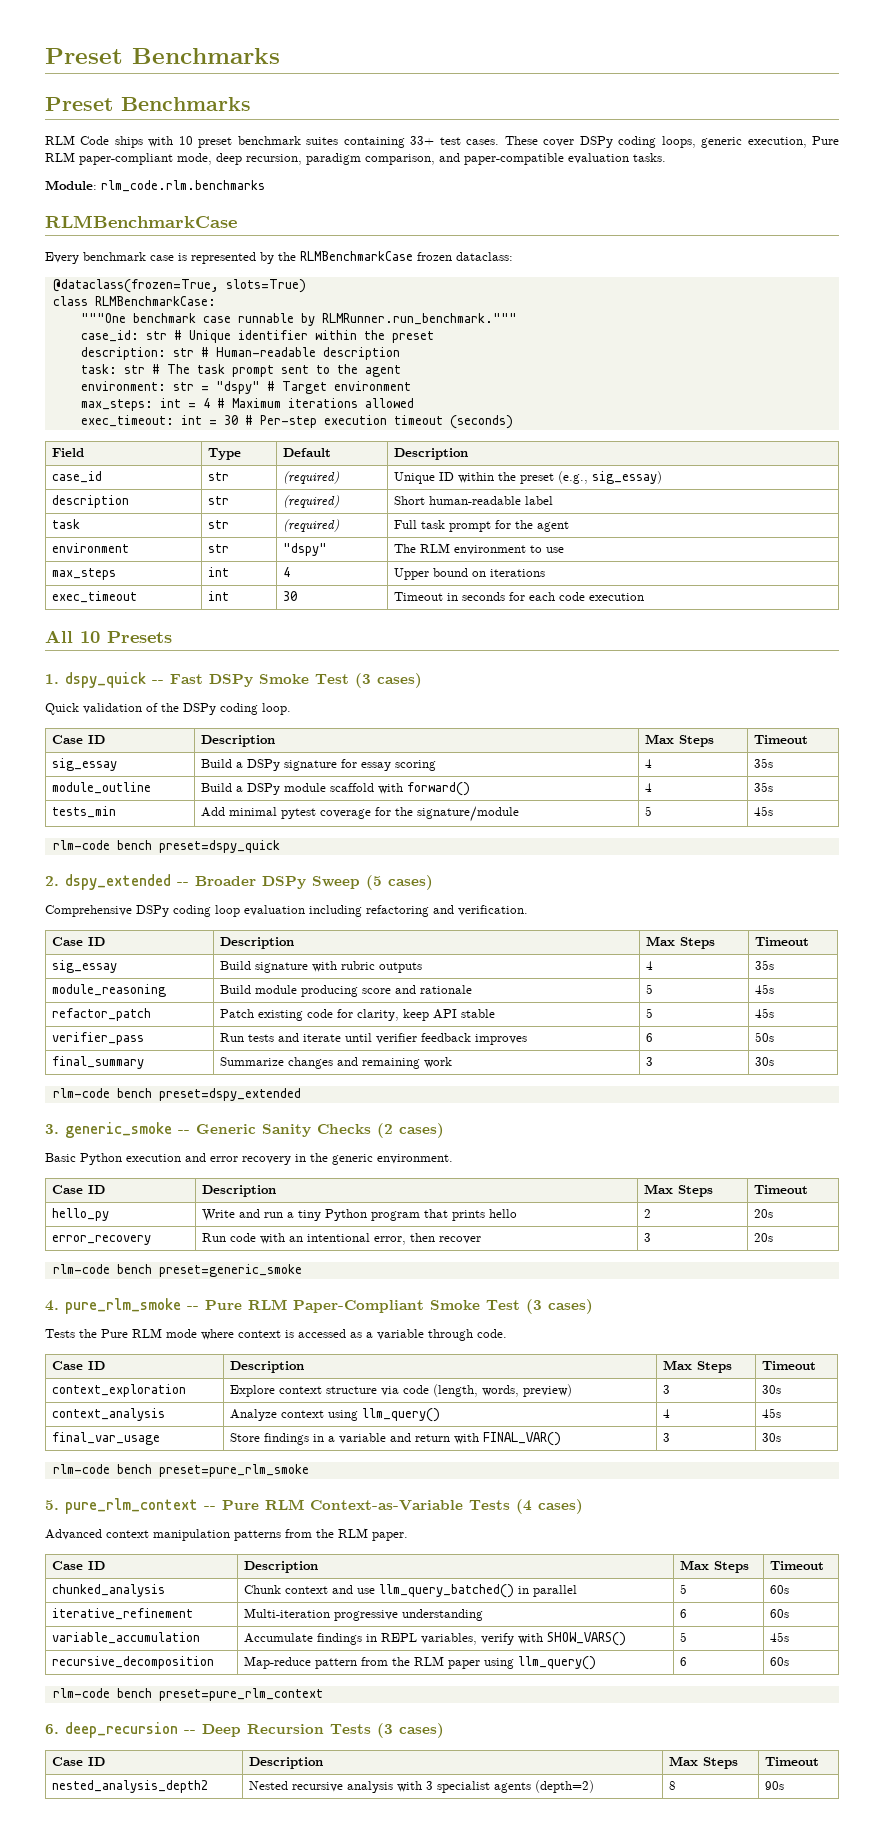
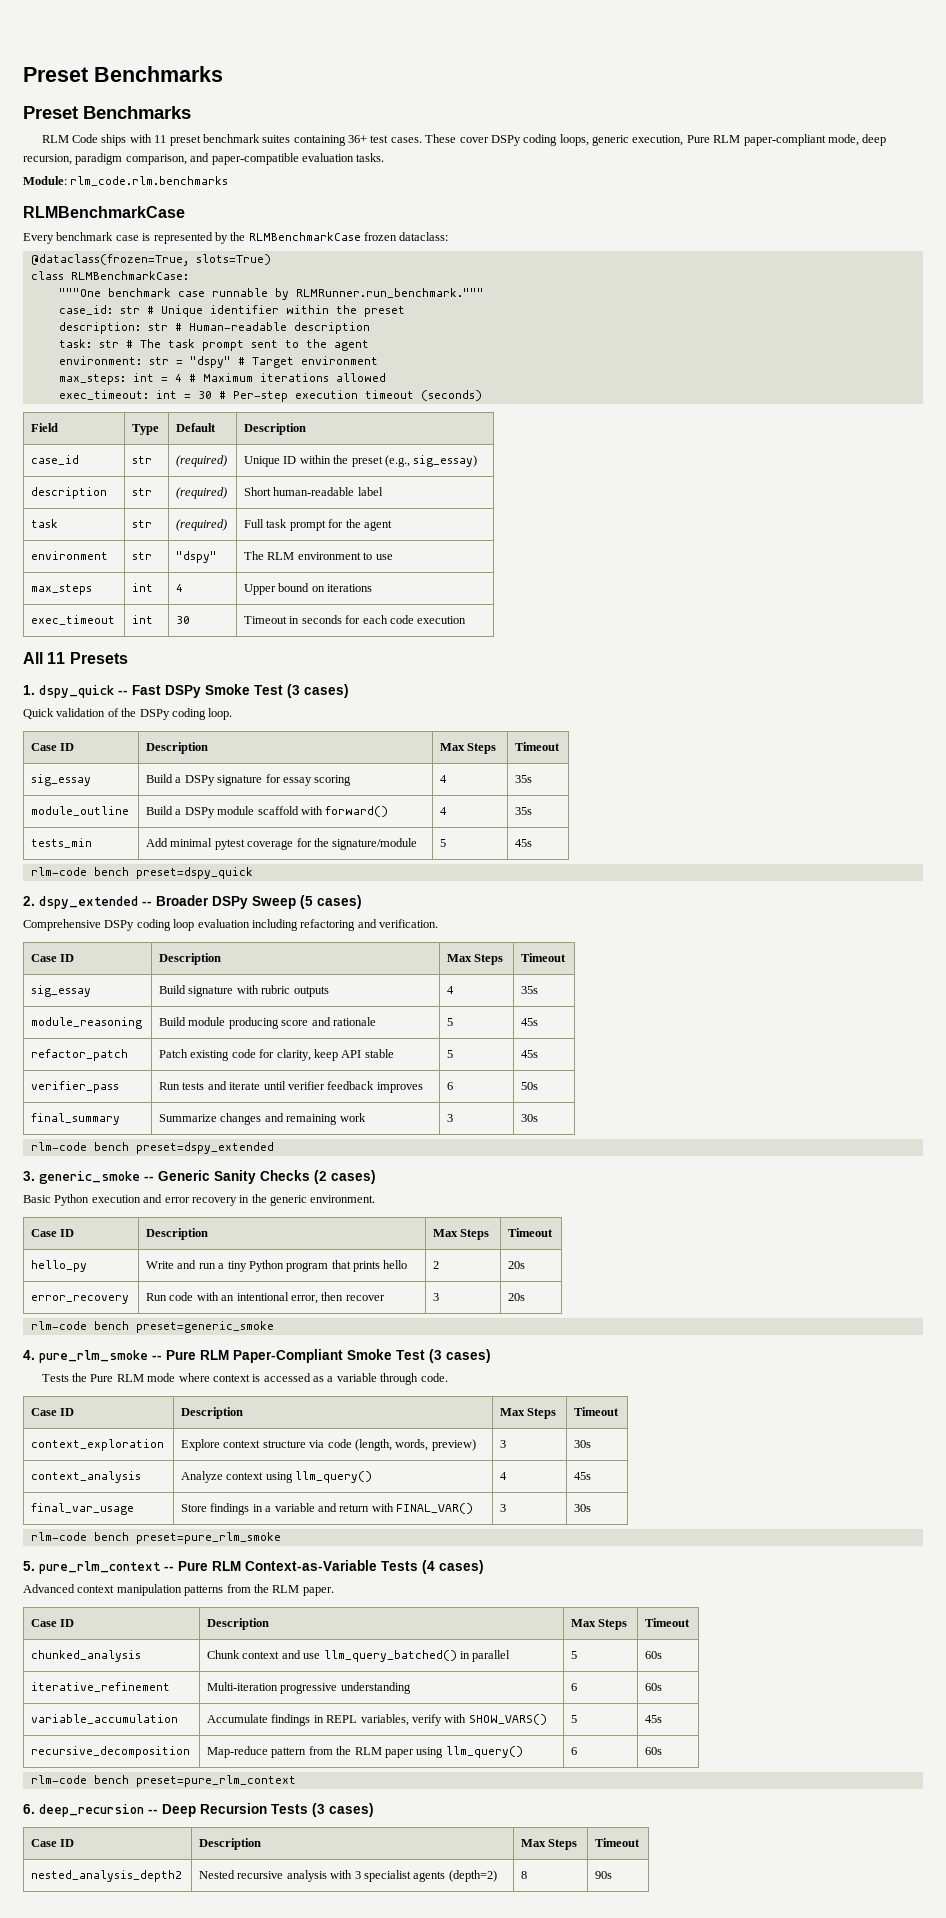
[178,136,193,145] 10 -> [154,135,167,143] 11
[410,136,435,145] 33+ -> [348,135,368,143] 36+
[80,631,100,643] 10 -> [47,652,66,664] 11

